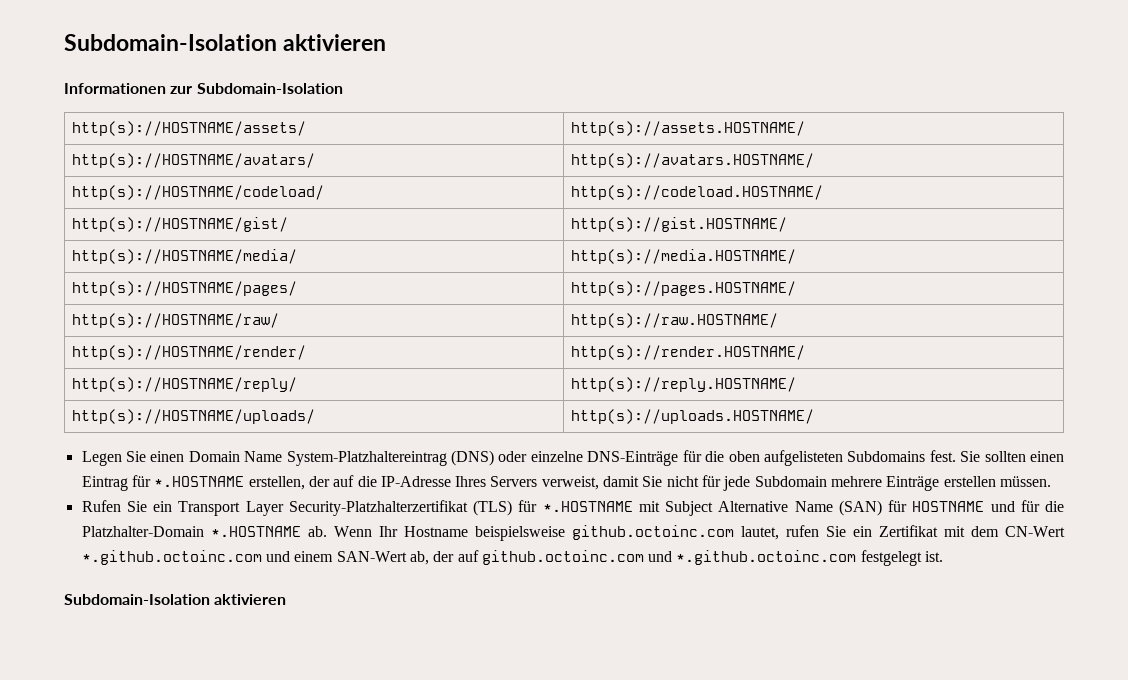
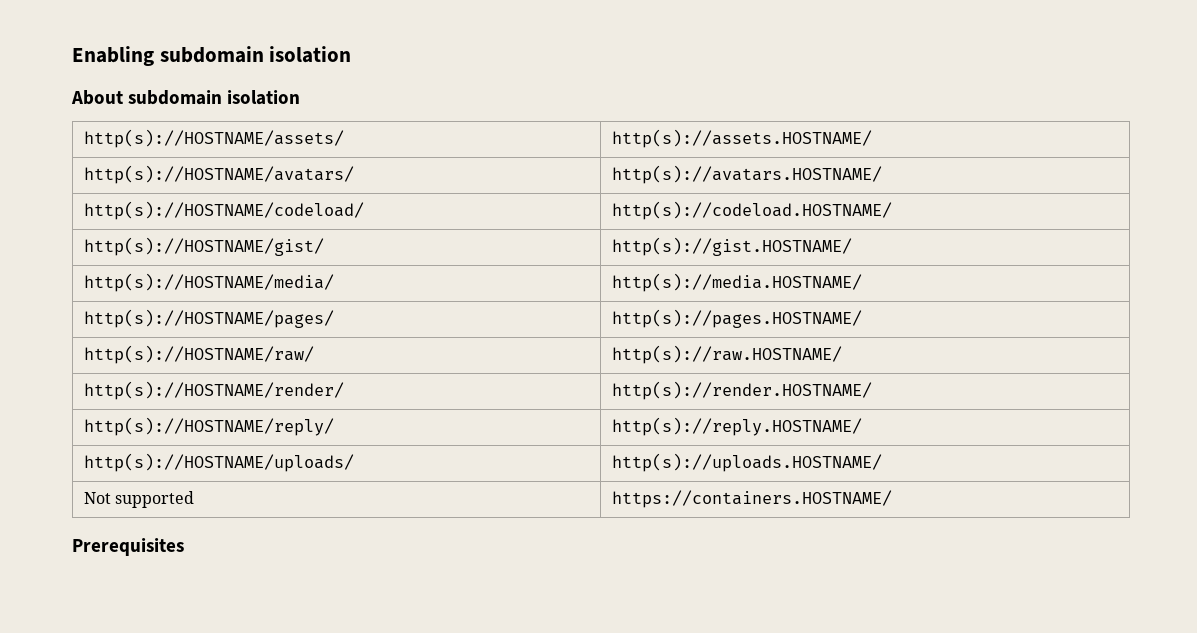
[64,34,387,51] [64,83,343,94] Subdomain-Isolation aktivieren // Informationen zur Subdomain-Isolation -> [72,46,352,66] [71,90,301,105] Enabling subdomain isolation // About subdomain isolation
[81,450,1065,466] [81,475,1052,491] [81,500,1064,516] [81,525,1065,541] [81,550,944,566] [64,594,287,605] // Legen Sie einen Domain Name System-Platzhaltereintrag (DNS) oder einzelne DNS-Einträge für die oben aufgelisteten Subdomains fest. Sie sollten einen Eintrag für *.HOSTNAME erstellen, der auf die IP-Adresse Ihres Servers verweist, damit Sie nicht für jede Subdomain mehrere Einträge erstellen müssen. // Rufen Sie ein Transport Layer Security-Platzhalterzertifikat (TLS) für *.HOSTNAME mit Subject Alternative Name (SAN) für HOSTNAME und für die Platzhalter-Domain *.HOSTNAME ab. Wenn Ihr Hostname beispielsweise github.octoinc.com lautet, rufen Sie ein Zertifikat mit dem CN-Wert *.github.octoinc.com und einem SAN-Wert ab, der auf github.octoinc.com und *.github.octoinc.com festgelegt ist. // Subdomain-Isolation aktivieren -> [83,491,195,508] [611,490,892,508] [72,538,184,556] // Not supported | https://containers.HOSTNAME/ // Prerequisites

